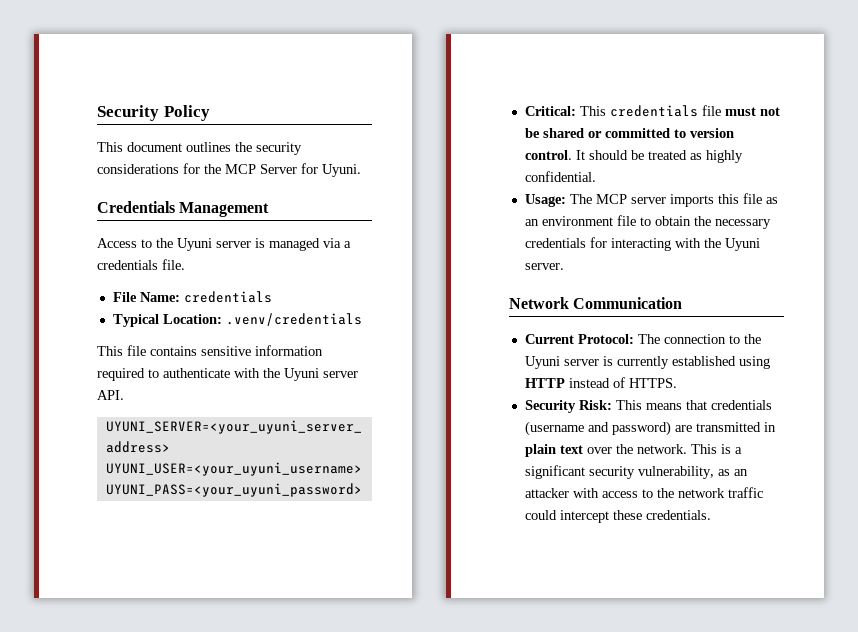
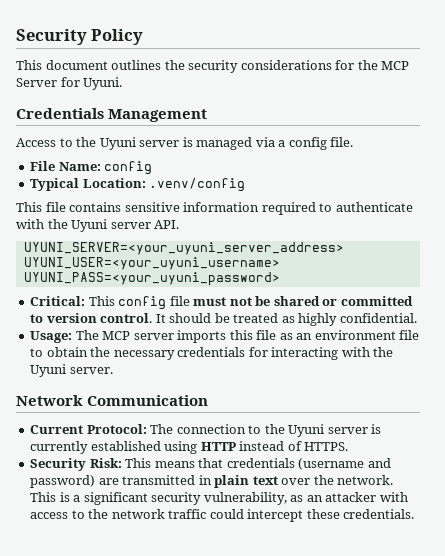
[97,260,158,270] credentials -> [288,137,327,150] config
[183,291,272,303] credentials -> [104,161,153,175] config
[225,313,362,326] .venv/credentials -> [149,178,246,192] .venv/config
[609,105,698,117] credentials -> [118,296,167,310] config

